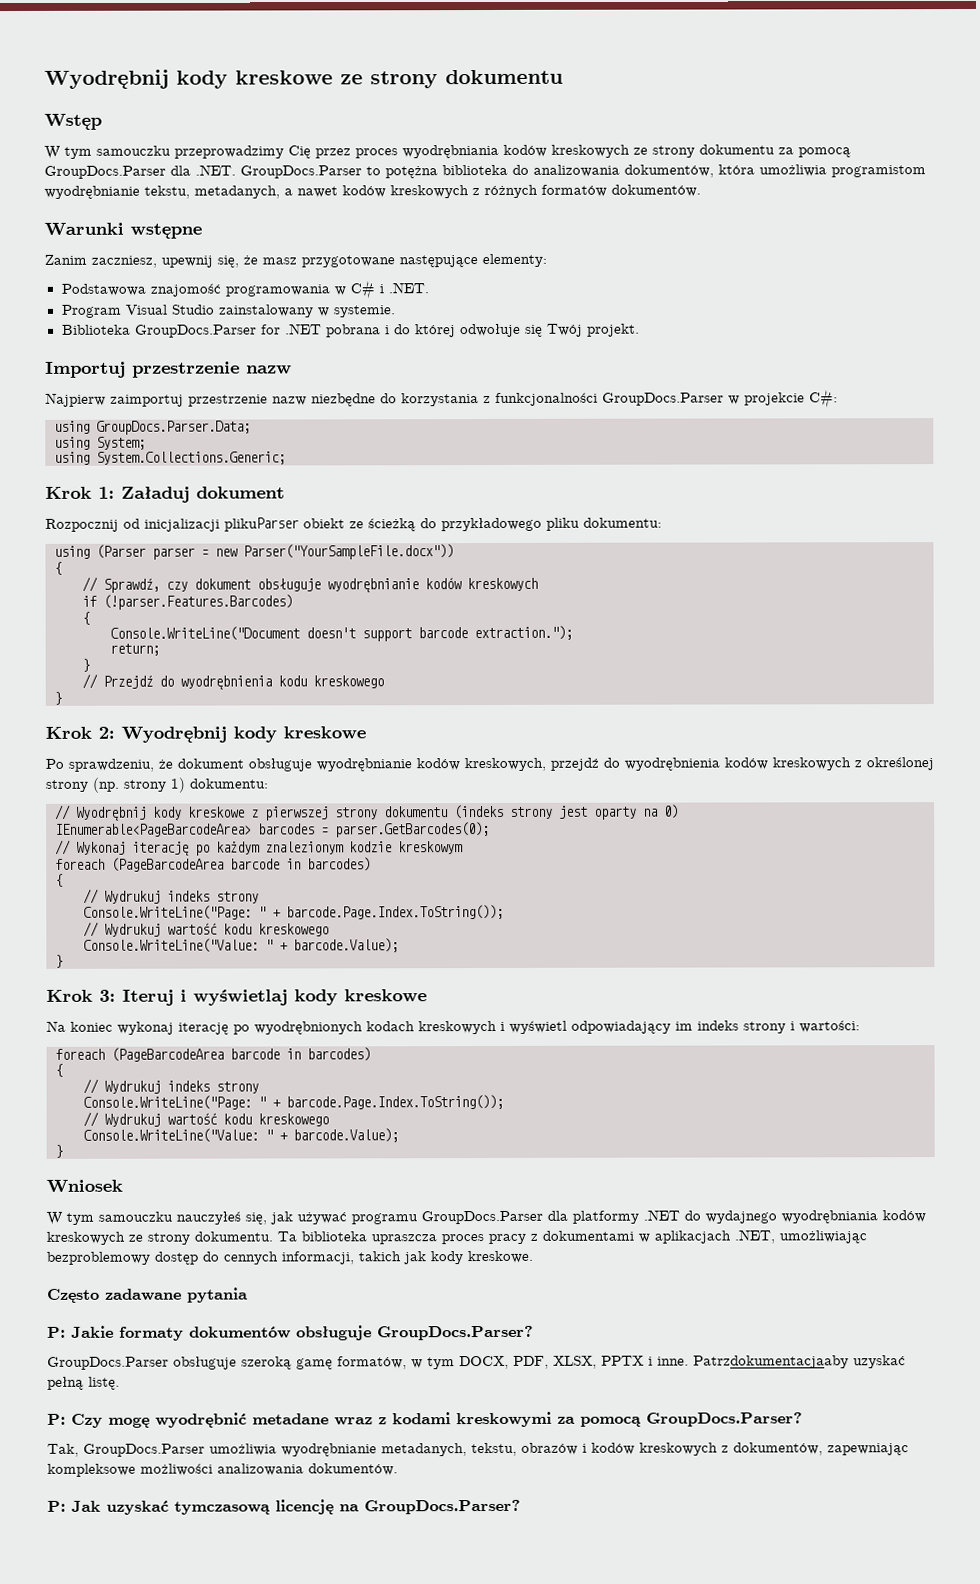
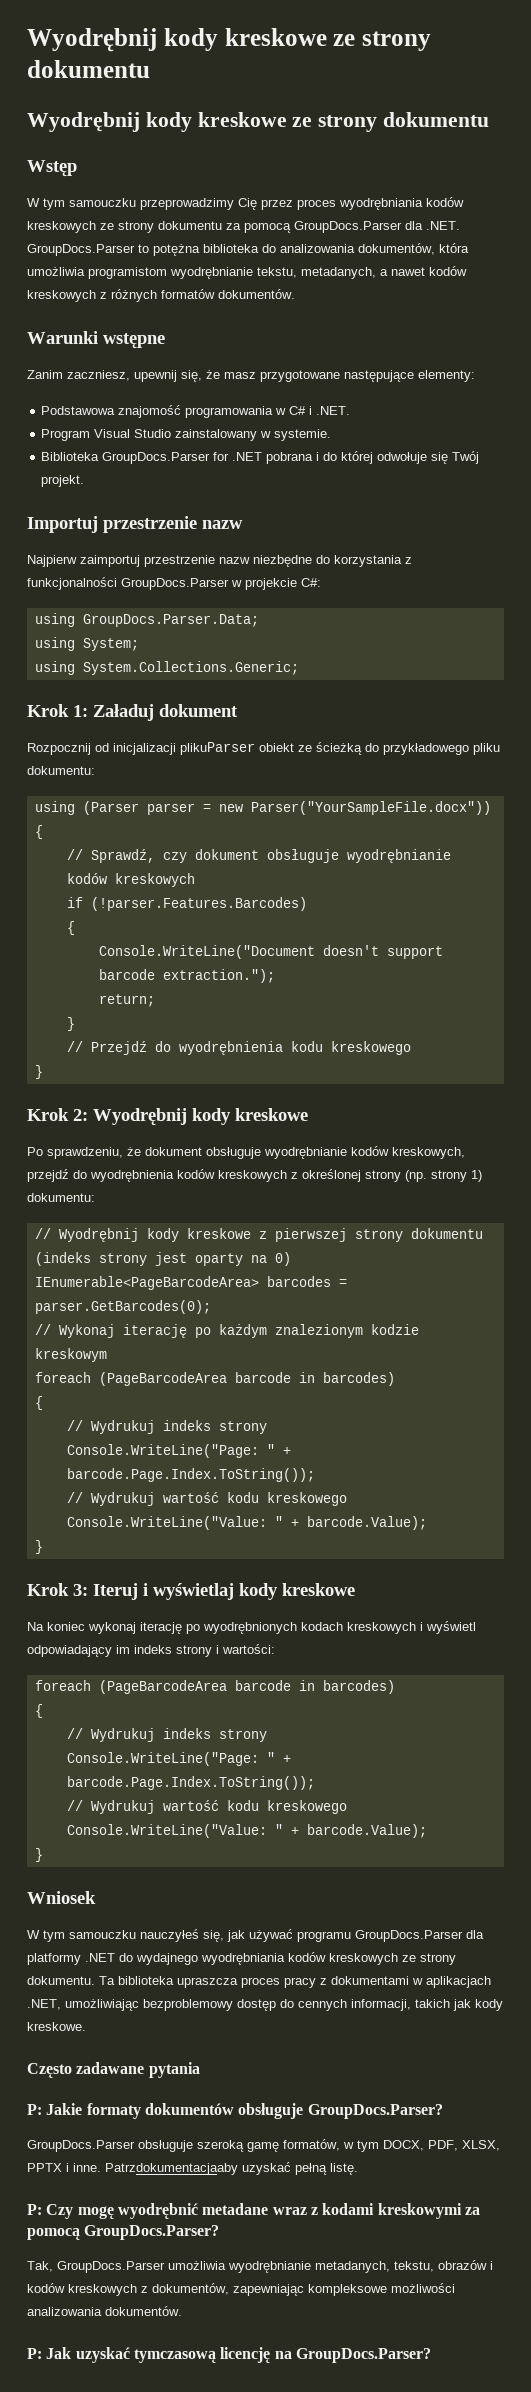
[44,69,563,89] Wyodrębnij kody kreskowe ze strony dokumentu -> [27,28,431,52] [27,60,150,78] [27,112,490,132] Wyodrębnij kody kreskowe ze strony dokumentu // Wyodrębnij kody kreskowe ze strony dokumentu

